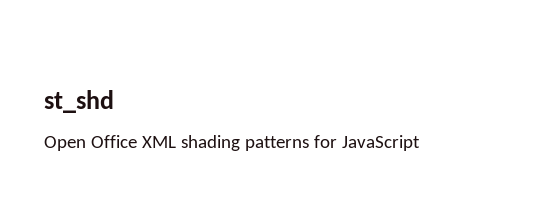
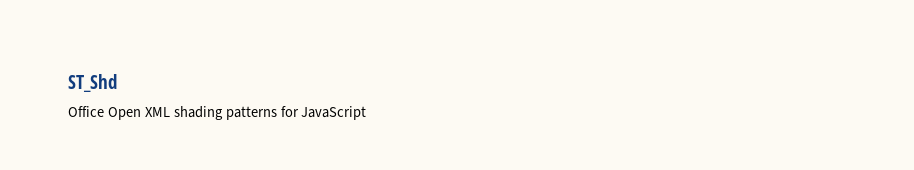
[44,90,114,113] [44,135,137,151] st_shd // Open Office -> [68,74,117,92] [68,106,141,120] ST_Shd // Office Open

